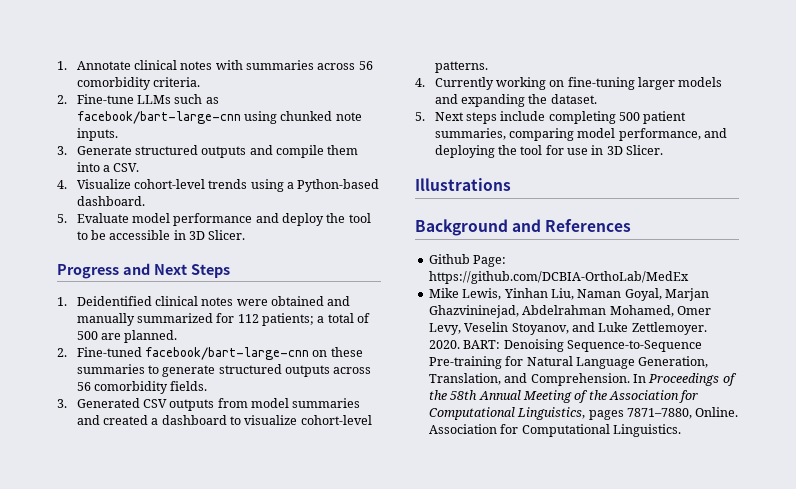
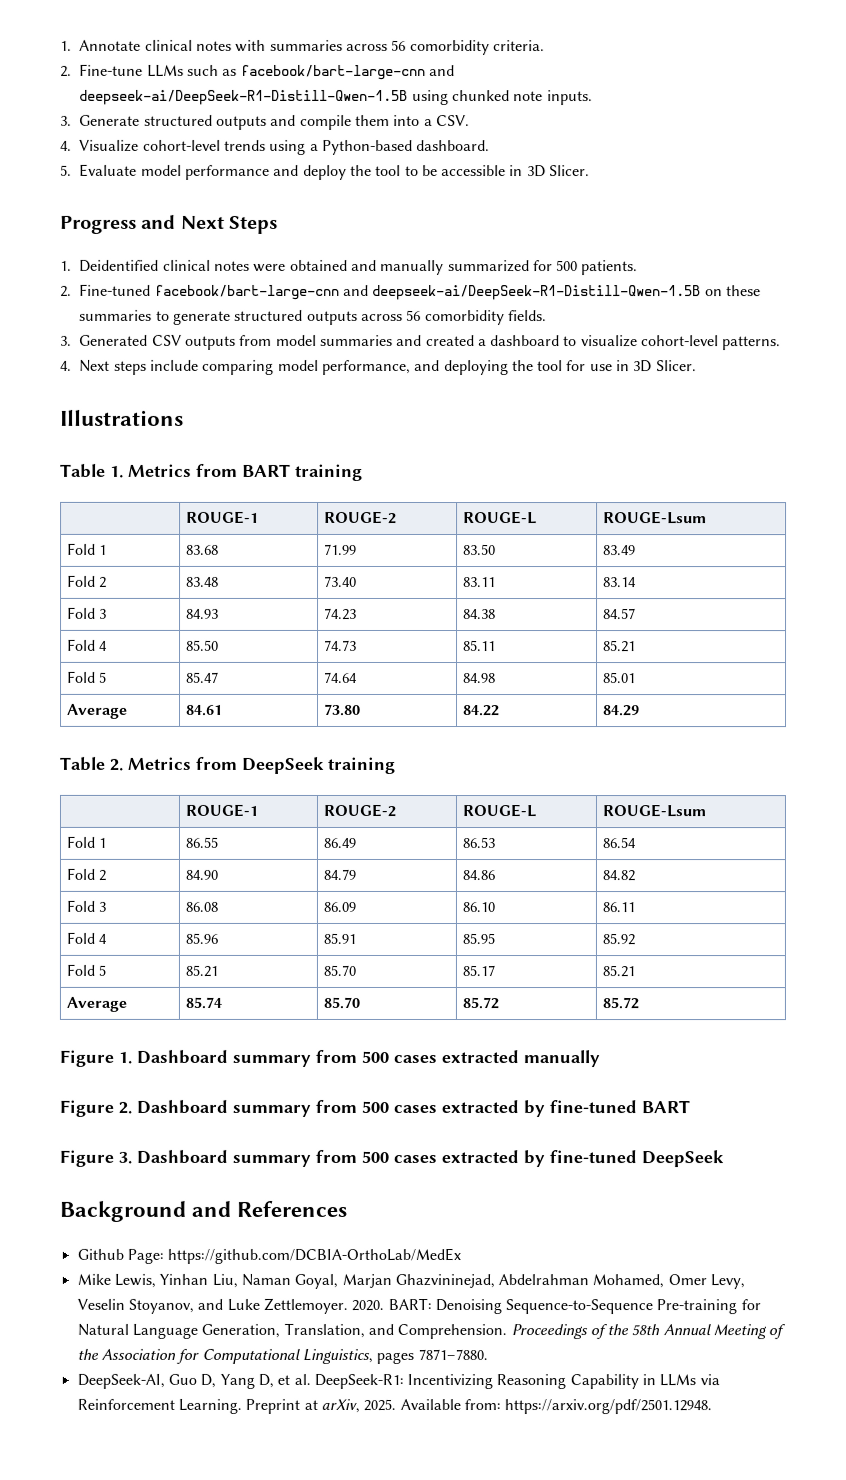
(241, 117) none -> [428,65,455,77] [79,89,409,105] and deepseek-ai/DeepSeek-R1-Distill-Qwen-1.5B
[237,313,371,326] [76,330,178,343] 112 patients; a total of 500 are planned. -> [556,260,639,276] 500 patients.
(309, 353) none -> [342,284,702,301] and deepseek-ai/DeepSeek-R1-Distill-Qwen-1.5B
[434,77,723,90] [434,94,597,107] [415,111,687,124] [434,128,506,140] Currently working on fine-tuning larger models and expanding the dataset. // 5. Next steps include completing 500 patient summaries, -> [79,359,199,375] Next steps include
(511, 184) none -> [60,463,363,481] [185,510,259,524] [323,510,397,524] [462,511,537,525] [602,511,707,525] [66,542,107,555] [185,544,219,555] [323,543,357,555] [462,544,496,556] [602,545,636,556] [66,574,107,588] [185,576,219,587] [323,575,357,587] [462,577,496,588] [602,577,637,588] [66,606,107,619] [185,608,219,619] [323,607,357,620] [462,609,496,620] [602,608,636,620] [66,638,108,651] [185,639,219,651] [323,639,357,651] [462,640,496,652] [602,640,636,653] [66,670,107,683] [185,671,219,683] [323,671,358,683] [462,673,496,684] [602,672,636,684] [66,703,128,719] [185,704,223,716] [323,703,361,716] [462,705,500,717] [602,705,640,717] [59,756,395,774] [184,803,258,817] [322,803,396,817] [461,804,536,818] [601,804,706,818] [65,835,106,848] [184,836,218,848] [322,837,356,848] [461,837,495,849] [601,837,636,849] [65,867,106,881] [184,869,218,880] [322,868,356,880] [461,870,495,881] [601,870,635,882] [65,899,106,912] [184,901,218,912] [322,901,356,912] [461,902,495,913] [601,902,635,913] [65,931,107,944] [184,932,218,944] [322,932,356,944] [461,933,495,945] [601,933,635,946] [65,963,106,976] [184,964,218,977] [322,964,356,976] [461,965,495,977] [601,965,635,978] [65,996,127,1012] [184,996,222,1009] [322,996,360,1009] [461,997,499,1010] [601,997,639,1010] [59,1049,600,1068] [59,1099,690,1118] [59,1149,724,1168] // Table 1. Metrics from BART training // | ROUGE-1 | ROUGE-2 | ROUGE-L | ROUGE-Lsum // Fold 1 | 83.68 | 71.99 | 83.50 | 83.49 // Fold 2 | 83.48 | 73.40 | 83.11 | 83.14 // Fold 3 | 84.93 | 74.23 | 84.38 | 84.57 // Fold 4 | 85.50 | 74.73 | 85.11 | 85.21 // Fold 5 | 85.47 | 74.64 | 84.98 | 85.01 // Average | 84.61 | 73.80 | 84.22 | 84.29 // Table 2. Metrics from DeepSeek training // | ROUGE-1 | ROUGE-2 | ROUGE-L | ROUGE-Lsum // Fold 1 | 86.55 | 86.49 | 86.53 | 86.54 // Fold 2 | 84.90 | 84.79 | 84.86 | 84.82 // Fold 3 | 86.08 | 86.09 | 86.10 | 86.11 // Fold 4 | 85.96 | 85.91 | 85.95 | 85.92 // Fold 5 | 85.21 | 85.70 | 85.17 | 85.21 // Average | 85.74 | 85.70 | 85.72 | 85.72 // Figure 1. Dashboard summary from 500 cases extracted manually // Figure 2. Dashboard summary from 500 cases extracted by fine-tuned BART // Figure 3. Dashboard summary from 500 cases extracted by fine-tuned DeepSeek
[632,374,646,383] In -> (508, 1331) none
[626,407,739,419] [428,424,681,437] 7871–7880, Online. Association for Computational Linguistics. -> [417,1348,488,1361] [76,1373,720,1390] [76,1398,713,1415] 7871–7880. // DeepSeek-AI, Guo D, Yang D, et al. DeepSeek-R1: Incentivizing Reasoning Capability in LLMs via Reinforcement Learning. Preprint at arXiv, 2025. Available from: https://arxiv.org/pdf/2501.12948.

